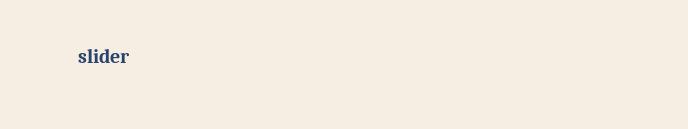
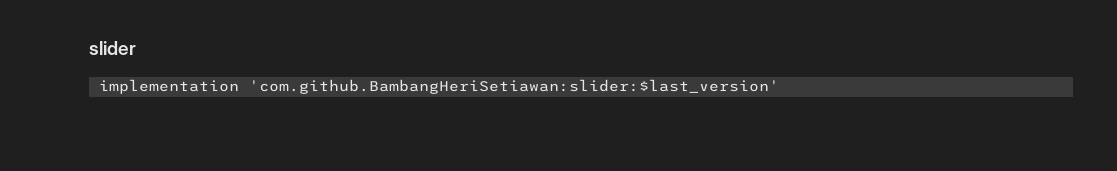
(130, 55) none -> [99,79,780,94] // implementation 'com.github.BambangHeriSetiawan:slider:$last_version'

